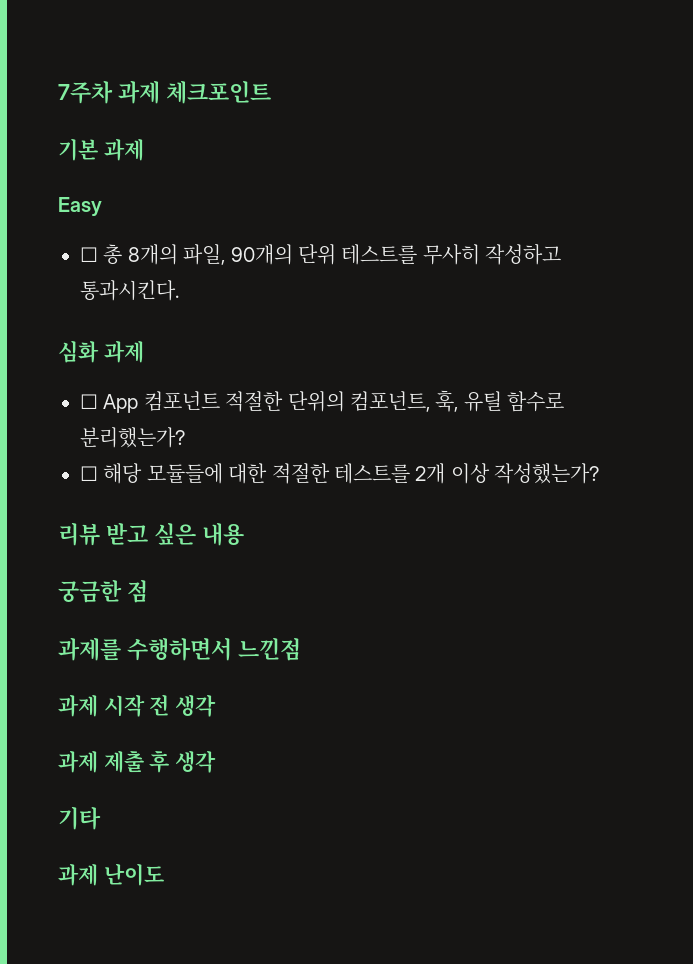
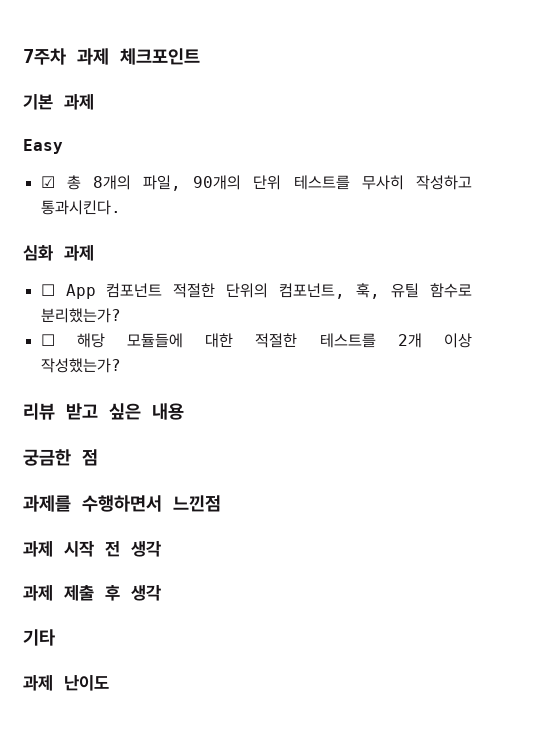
[80,247,98,262] ☐ -> [40,176,55,188] ☑

